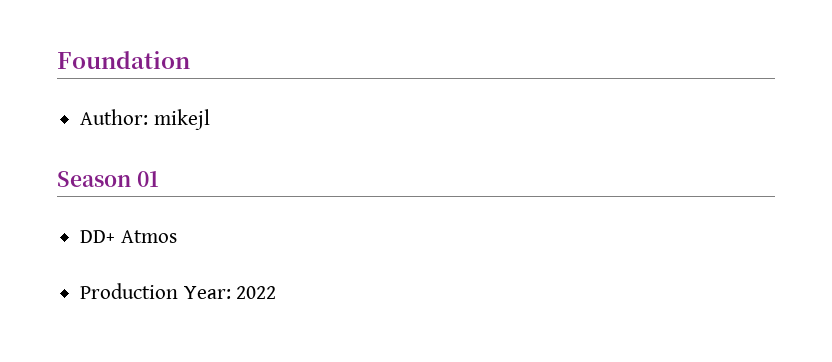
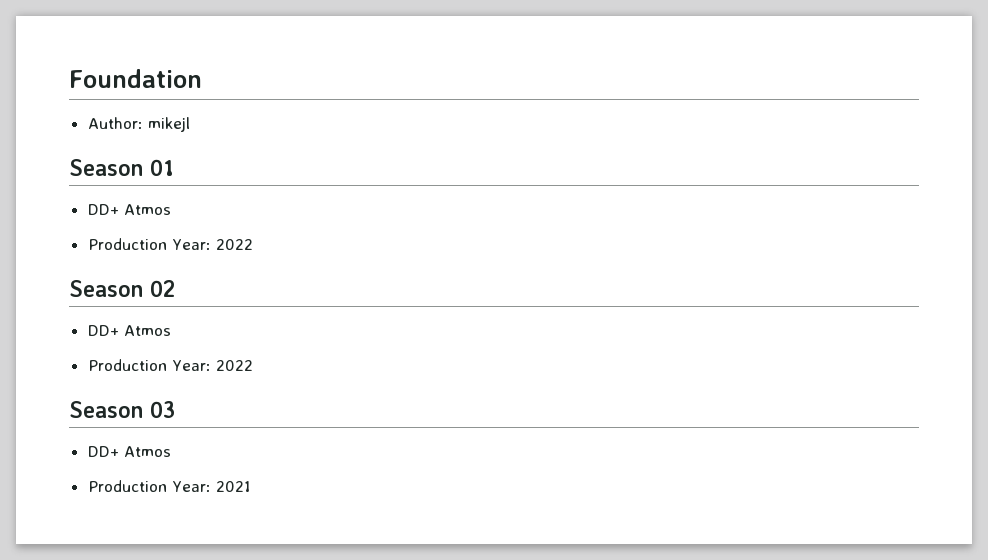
(277, 292) none -> [69,280,175,297] [87,325,171,336] [87,359,253,371] [69,401,175,418] [87,446,171,457] [87,480,251,492] // Season 02 // DD+ Atmos // Production Year: 2022 // Season 03 // DD+ Atmos // Production Year: 2021

